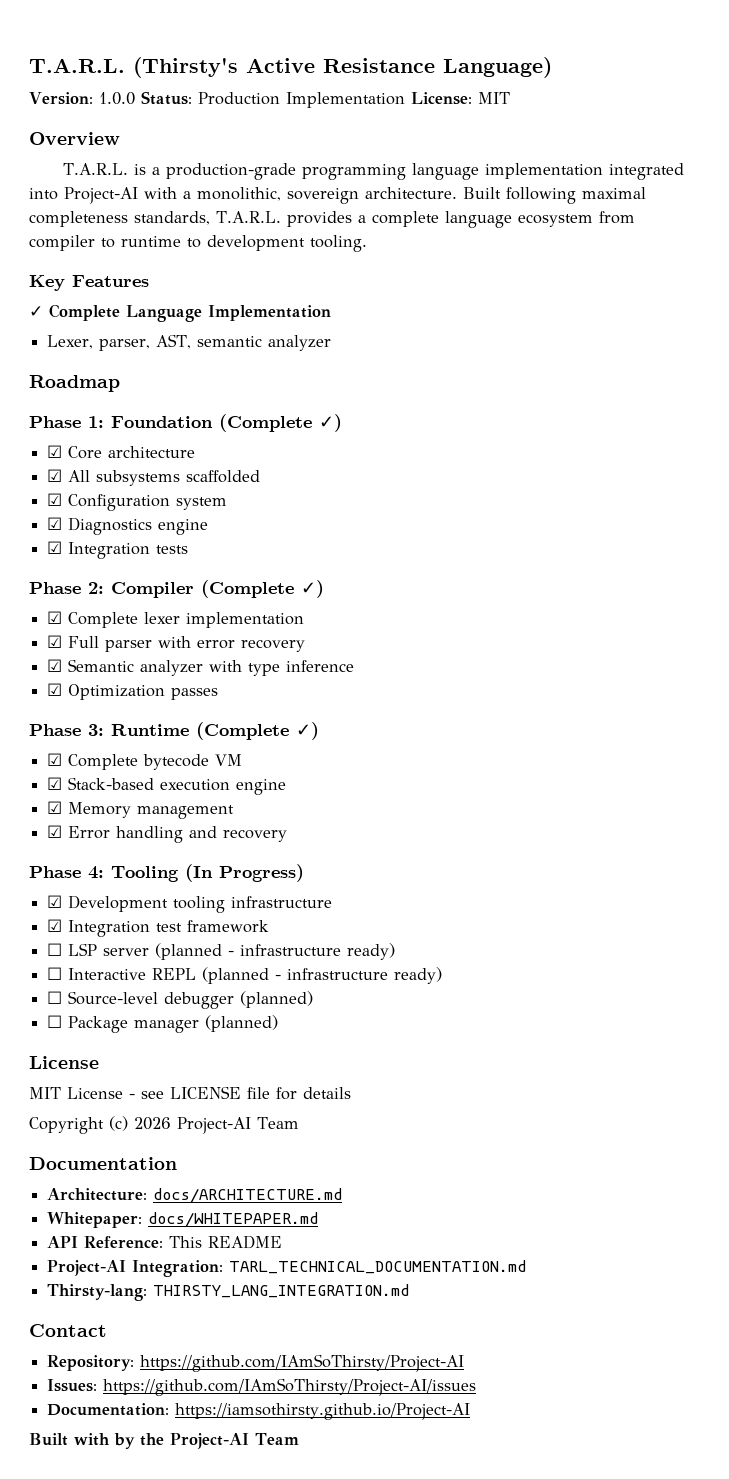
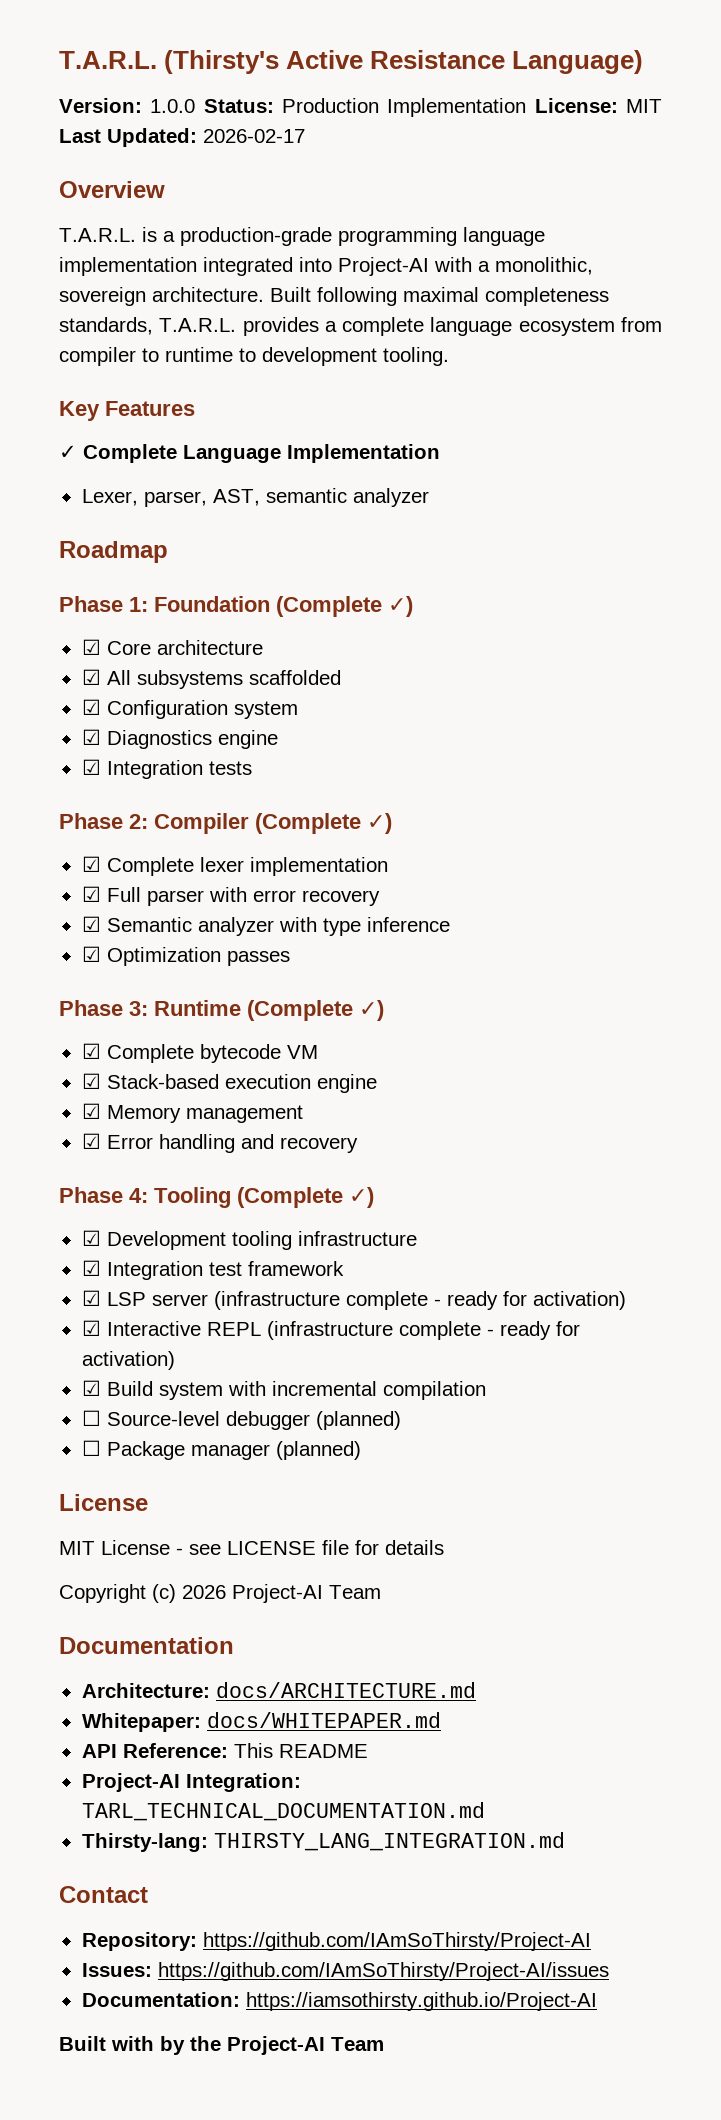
(510, 98) none -> [59,128,305,147] Last Updated: 2026-02-17
[185,864,304,882] (In Progress) -> [237,1187,374,1208] (Complete ✓)
[47,943,63,956] ☐ -> [81,1290,101,1306] ☑
[155,943,396,960] [47,967,443,984] (planned - infrastructure ready) // ☐ Interactive REPL (planned - infrastructure ready) -> [213,1291,626,1310] [81,1320,580,1340] [81,1351,175,1370] [81,1380,486,1400] (infrastructure complete - ready for activation) // ☑ Interactive REPL (infrastructure complete - ready for activation) // ☑ Build system with incremental compilation

